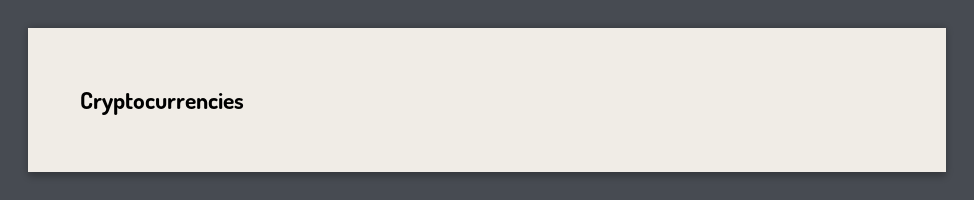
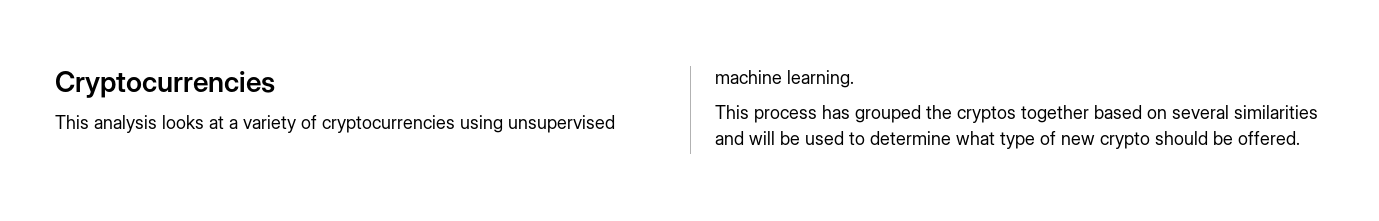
(244, 103) none -> [55,115,615,133] [715,70,854,88] [715,105,1318,123] [715,131,1300,149] // This analysis looks at a variety of cryptocurrencies using unsupervised machine learning. // This process has grouped the cryptos together based on several similarities and will be used to determine what type of new crypto should be offered.

